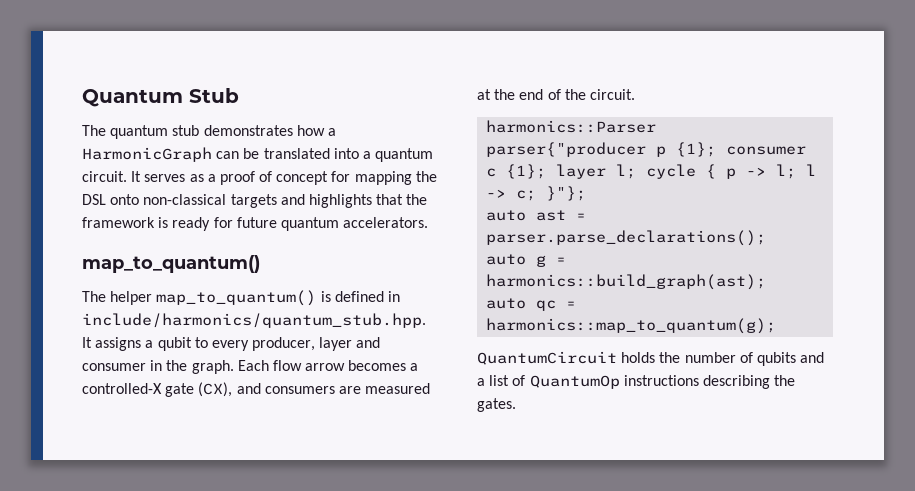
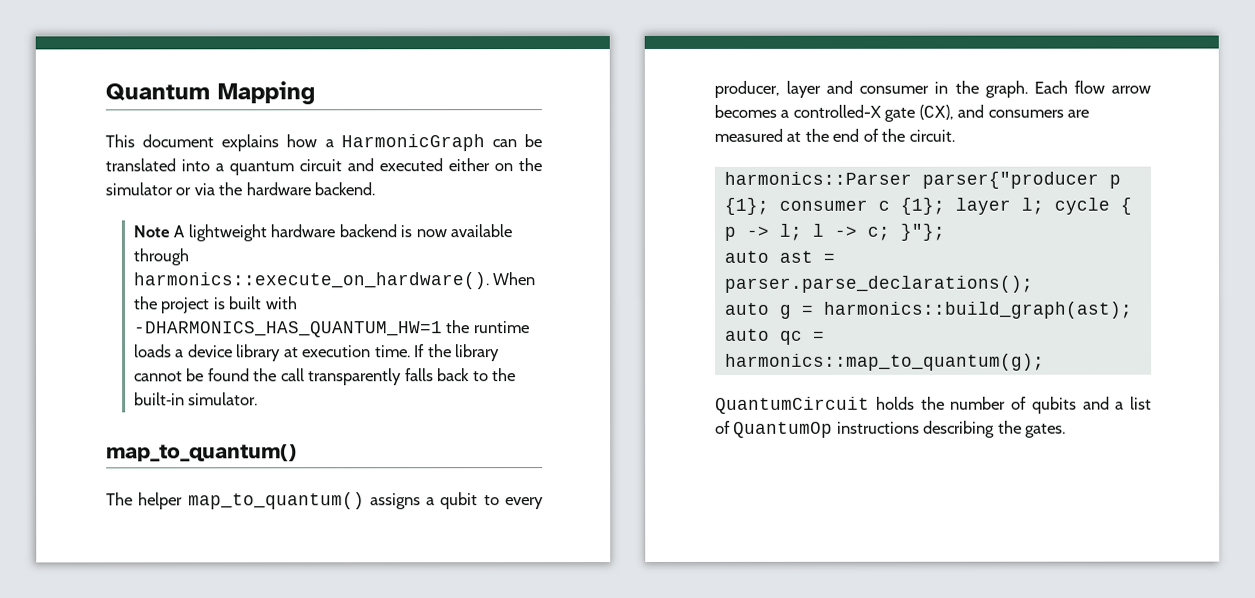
[189,88,239,103] [82,125,293,139] Stub // The quantum stub demonstrates -> [217,81,315,105] [105,134,280,152] Mapping // This document explains
[82,171,437,185] [82,194,428,208] [82,217,429,231] circuit. It serves as a proof of concept for mapping the DSL onto non-classical targets and highlights that the framework is ready for future quantum accelerators. -> [299,158,542,172] [105,182,376,196] [133,224,513,242] [133,248,190,266] [133,272,536,290] [133,296,298,314] [134,320,530,338] [134,344,501,362] [134,368,517,386] [134,392,259,406] circuit and executed either on the simulator or via the hardware backend. // Note A lightweight hardware backend is now available through harmonics::execute_on_hardware(). When the project is built with -DHARMONICS_HAS_QUANTUM_HW=1 the runtime loads a device library at execution time. If the library cannot be found the call transparently falls back to the built‑in simulator.
[320,291,400,302] [82,313,426,328] [82,337,92,348] is defined in include/harmonics/quantum_stub.hpp. It -> (365, 501) none

